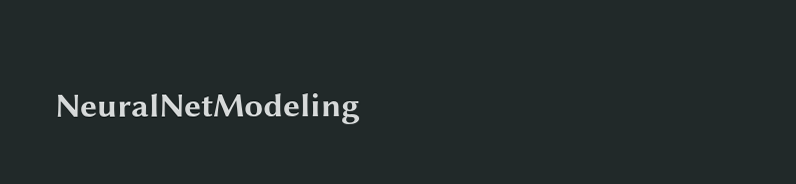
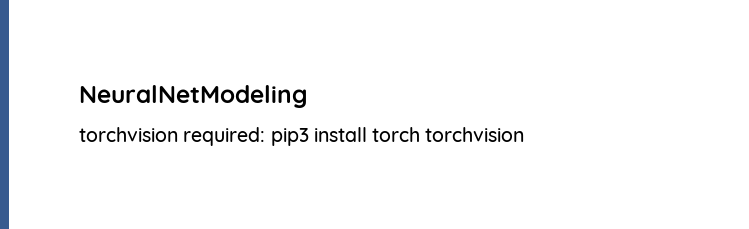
(361, 109) none -> [79,127,525,146] // torchvision required: pip3 install torch torchvision

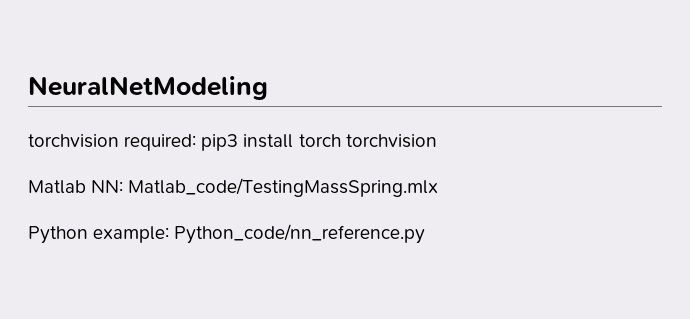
(525, 134) none -> [28,178,439,197] [28,224,426,244] // Matlab NN: Matlab_code/TestingMassSpring.mlx // Python example: Python_code/nn_reference.py

